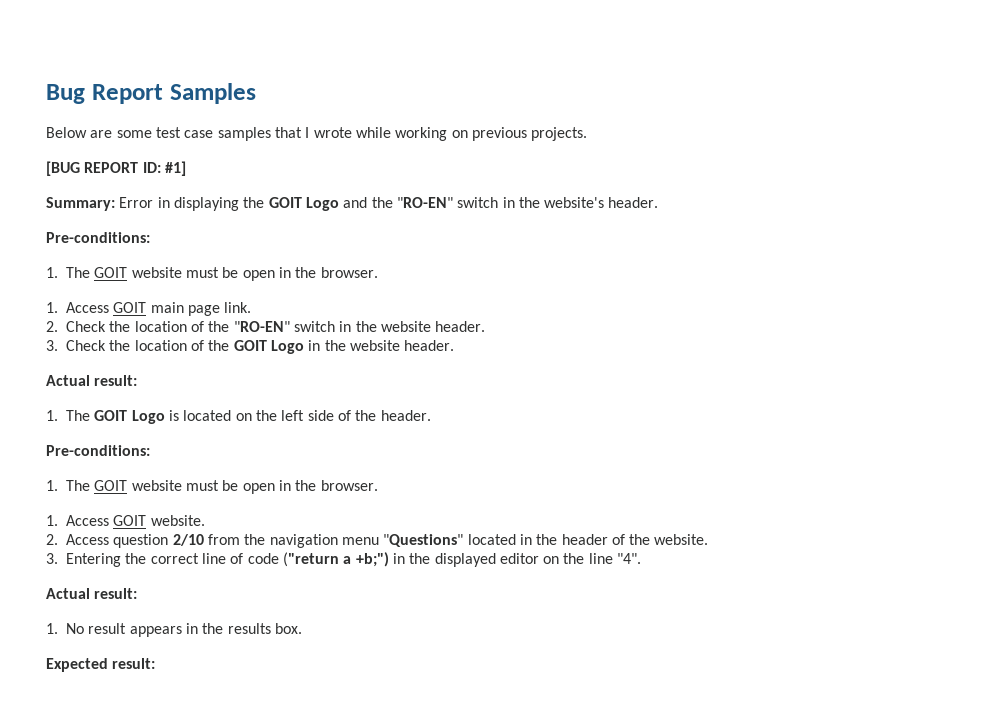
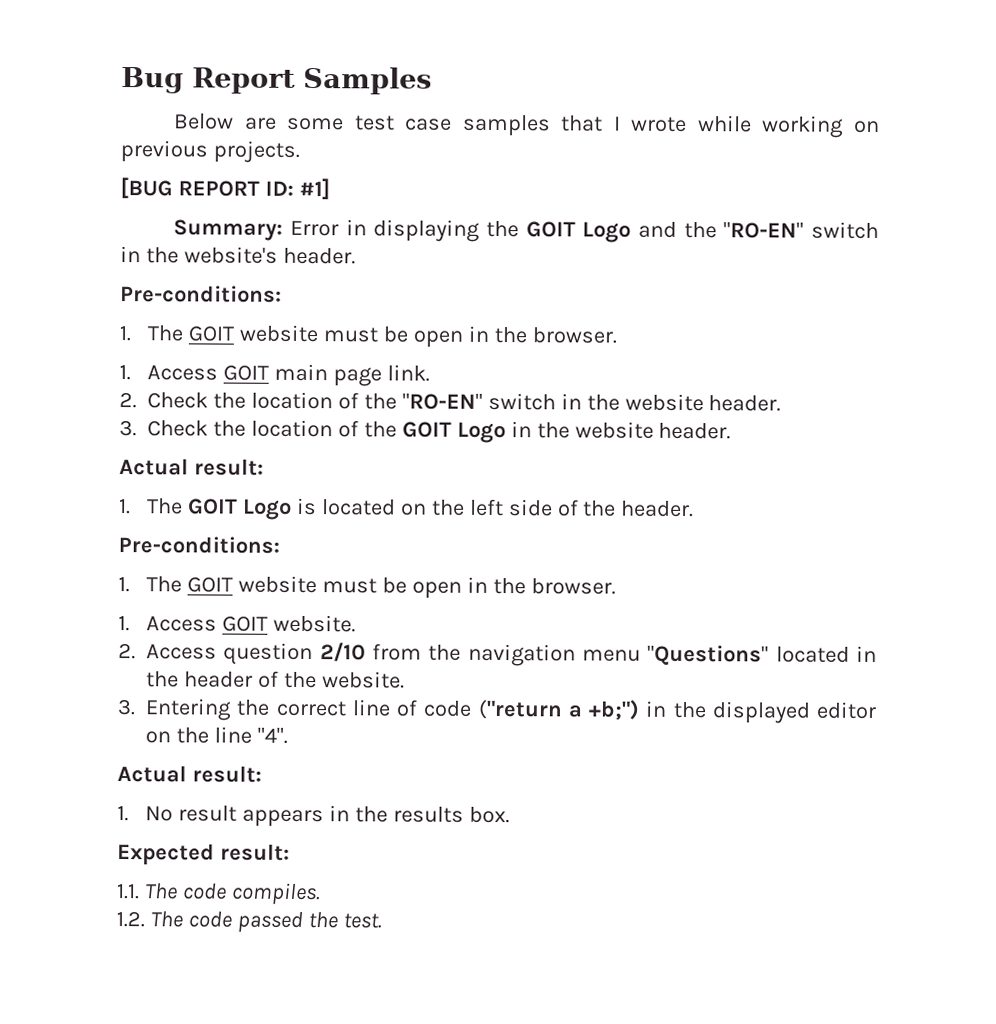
(156, 663) none -> [116,882,321,906] [116,911,382,933] // 1.1. The code compiles. // 1.2. The code passed the test.

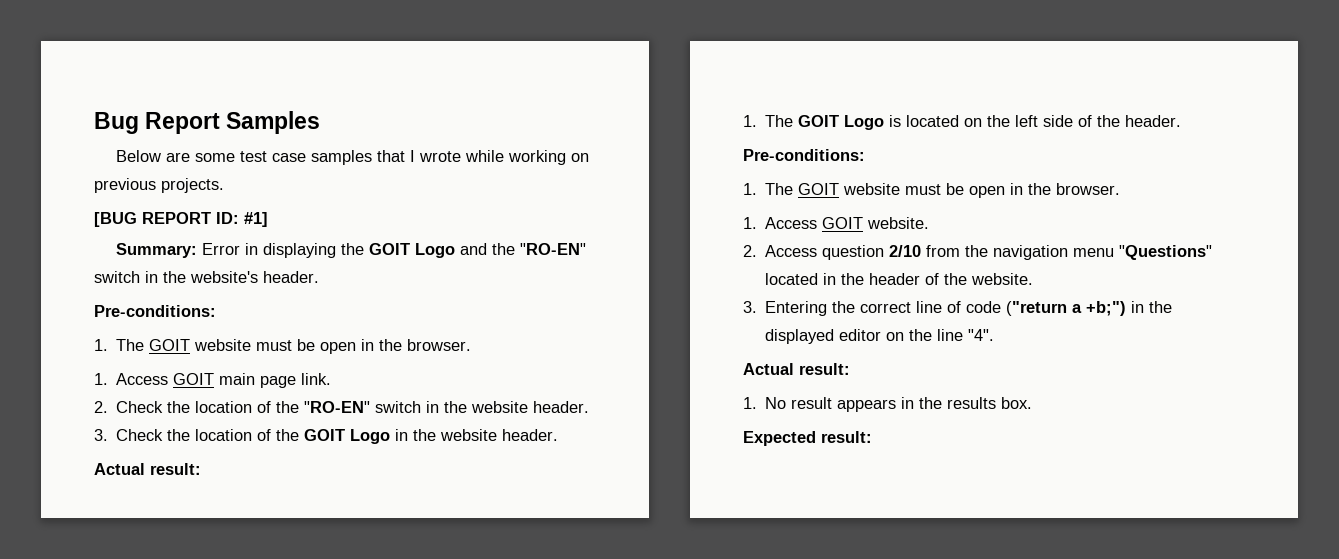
[116,882,321,906] [116,911,382,933] // 1.1. The code compiles. // 1.2. The code passed the test. -> (872, 437) none

